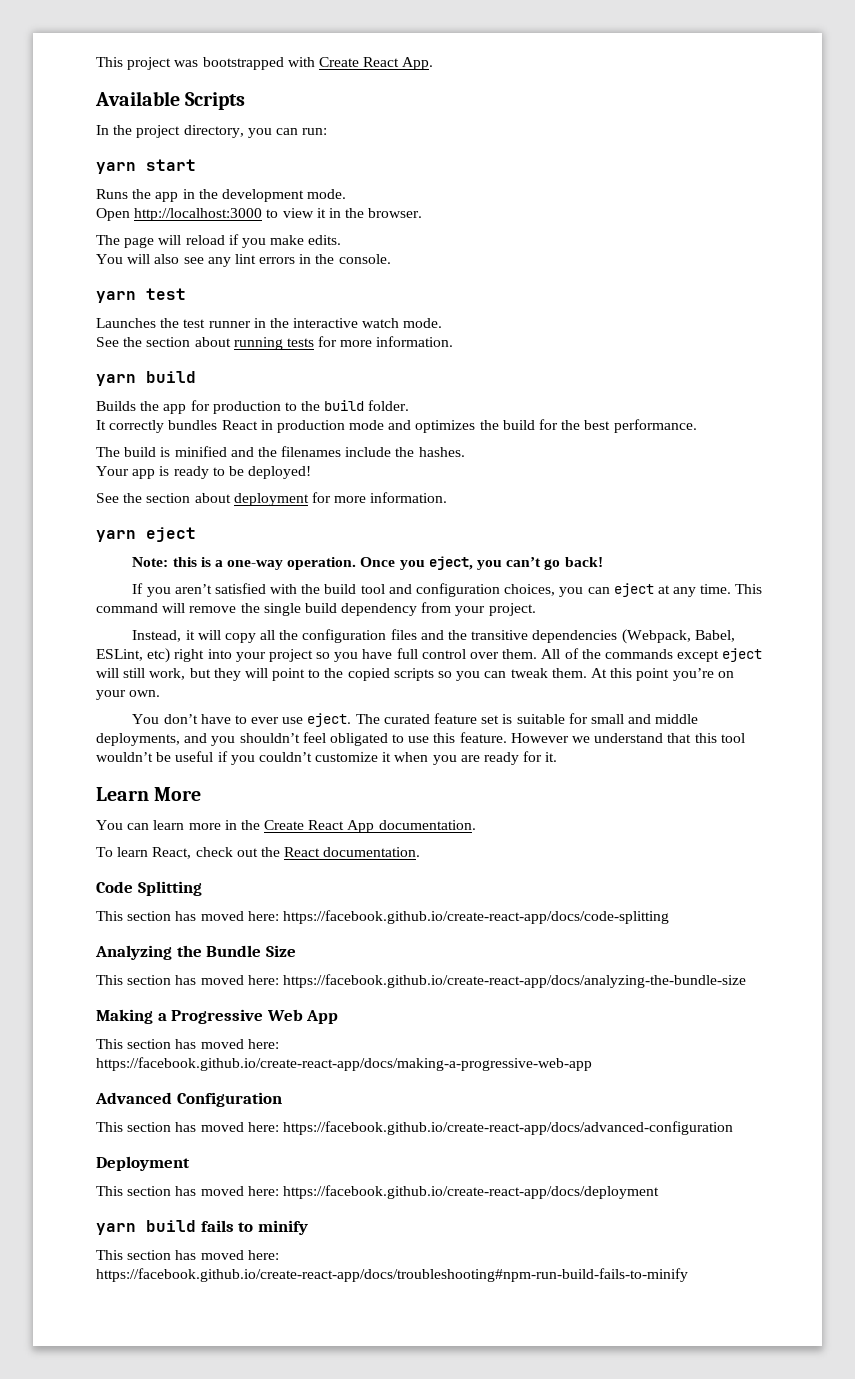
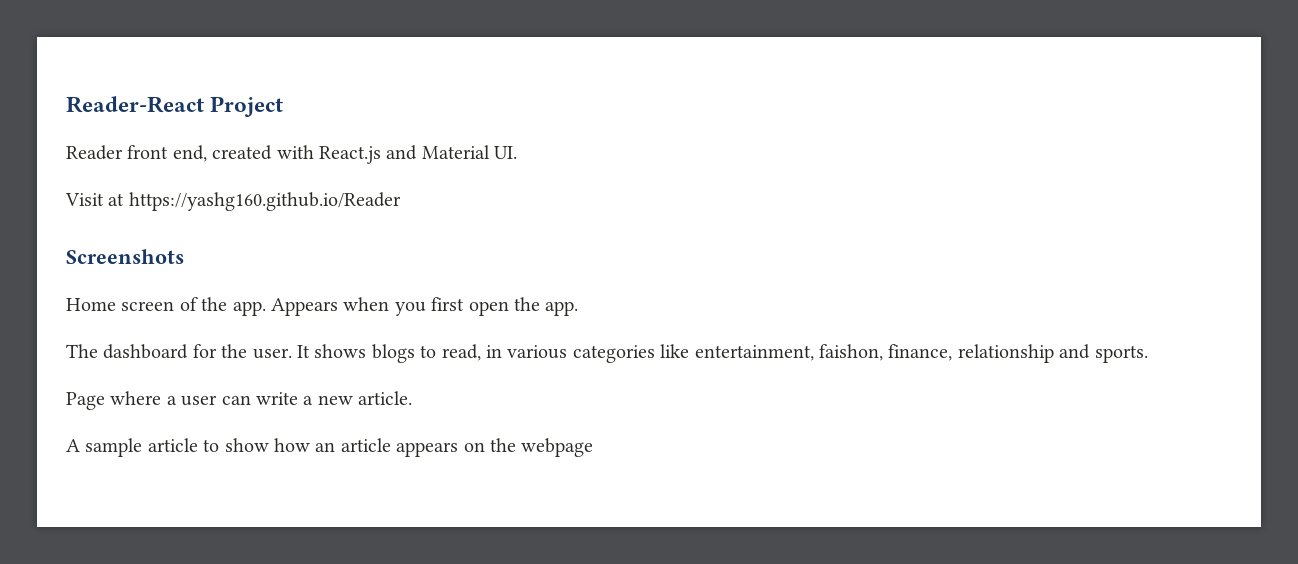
[96,57,434,70] [95,91,246,110] [96,125,328,138] [96,159,196,174] [96,189,347,202] [96,208,423,221] [96,234,342,248] [96,254,391,267] [96,288,186,303] [96,318,443,328] [96,336,454,350] [96,371,196,386] [96,400,410,414] [96,419,697,433] [96,446,465,457] [96,466,312,479] [96,492,448,506] [96,527,196,542] [132,556,603,570] [132,583,763,597] [96,602,536,616] [132,629,735,644] [96,648,763,663] [96,668,734,681] [96,690,161,700] [132,713,699,727] [96,732,745,746] [96,751,558,765] [96,787,202,801] [96,820,476,833] [96,847,421,859] [96,881,202,896] [96,910,669,924] [95,945,296,960] [96,974,746,988] [96,1009,339,1024] [96,1039,279,1049] [96,1057,592,1071] [95,1092,282,1107] [96,1121,733,1135] [96,1156,190,1171] [96,1185,659,1199] [96,1220,308,1235] [96,1250,279,1260] [96,1268,688,1282] This project was bootstrapped with Create React App. // Available Scripts // In the project directory, you can run: // yarn start // Runs the app in the development mode. // Open http://localhost:3000 to view it in the browser. // The page will reload if you make edits. // You will also see any lint errors in the console. // yarn test // Launches the test runner in the interactive watch mode. // See the section about running tests for more information. // yarn build // Builds the app for production to the build folder. // It correctly bundles React in production mode and optimizes the build for the best performance. // The build is minified and the filenames include the hashes. // Your app is ready to be deployed! // See the section about deployment for more information. // yarn eject // Note: this is a one-way operation. Once you eject, you can’t go back! // If you aren’t satisfied with the build tool and configuration choices, you can eject at any time. This command will remove the single build dependency from your project. // Instead, it will copy all the configuration files and the transitive dependencies (Webpack, Babel, ESLint, etc) right into your project so you have full control over them. All of the commands except eject will still work, but they will point to the copied scripts so you can tweak them. At this point you’re on your own. // You don’t have to ever use eject. The curated feature set is suitable for small and middle deployments, and you shouldn’t feel obligated to use this feature. However we understand that this tool wouldn’t be useful if you couldn’t customize it when you are ready for it. // Learn More // You can learn more in the Create React App documentation. // To learn React, check out the React documentation. // Code Splitting // This section has moved here: https://facebook.github.io/create-react-app/docs/code-splitting // Analyzing the Bundle Size // This section has moved here: https://facebook.github.io/create-react-app/docs/analyzing-the-bundle-size // Making a Progressive Web App // This section has moved here: https://facebook.github.io/create-react-app/docs/making-a-progressive-web-app // Advanced Configuration // This section has moved here: https://facebook.github.io/create-react-app/docs/advanced-configuration // Deployment // This section has moved here: https://facebook.github.io/create-react-app/docs/deployment // yarn build fails to minify // This section has moved here: https://facebook.github.io/create-react-app/docs/troubleshooting#npm-run-build-fails-to-minify -> [66,96,284,117] [66,145,518,164] [65,192,401,211] [66,249,184,264] [66,297,579,316] [66,344,1148,363] [66,391,413,410] [66,438,594,457] Reader-React Project // Reader front end, created with React.js and Material UI. // Visit at https://yashg160.github.io/Reader // Screenshots // Home screen of the app. Appears when you first open the app. // The dashboard for the user. It shows blogs to read, in various categories like entertainment, faishon, finance, relationship and sports. // Page where a user can write a new article. // A sample article to show how an article appears on the webpage

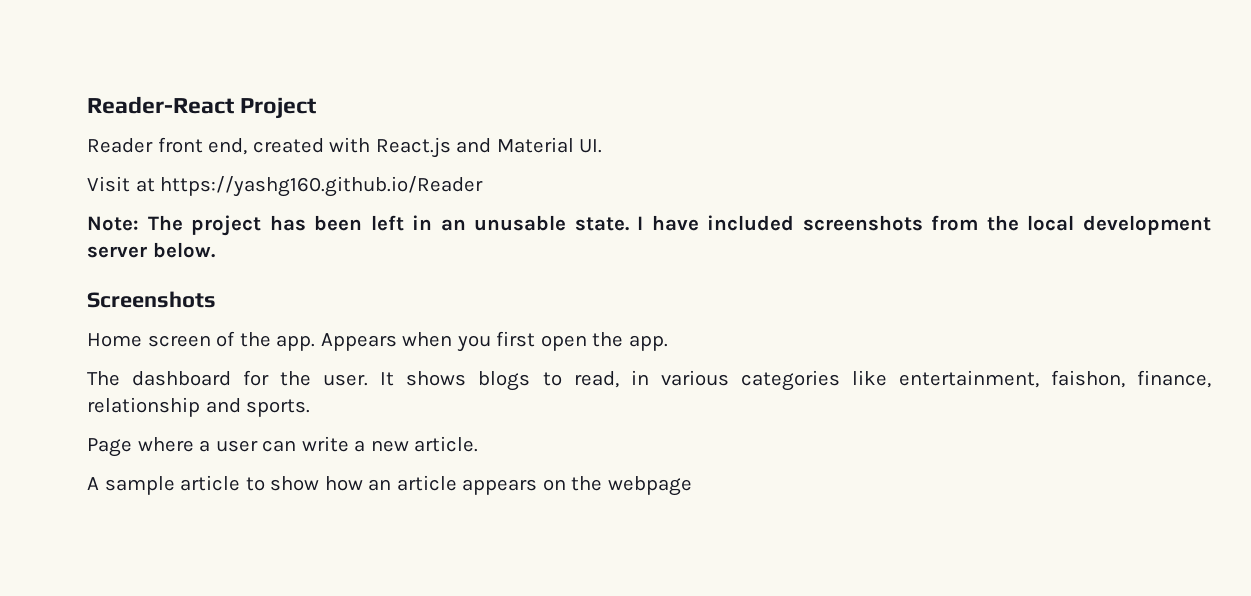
(401, 201) none -> [87,215,1211,236] [87,242,215,258] // Note: The project has been left in an unusable state. I have included screenshots from the local development server below.

